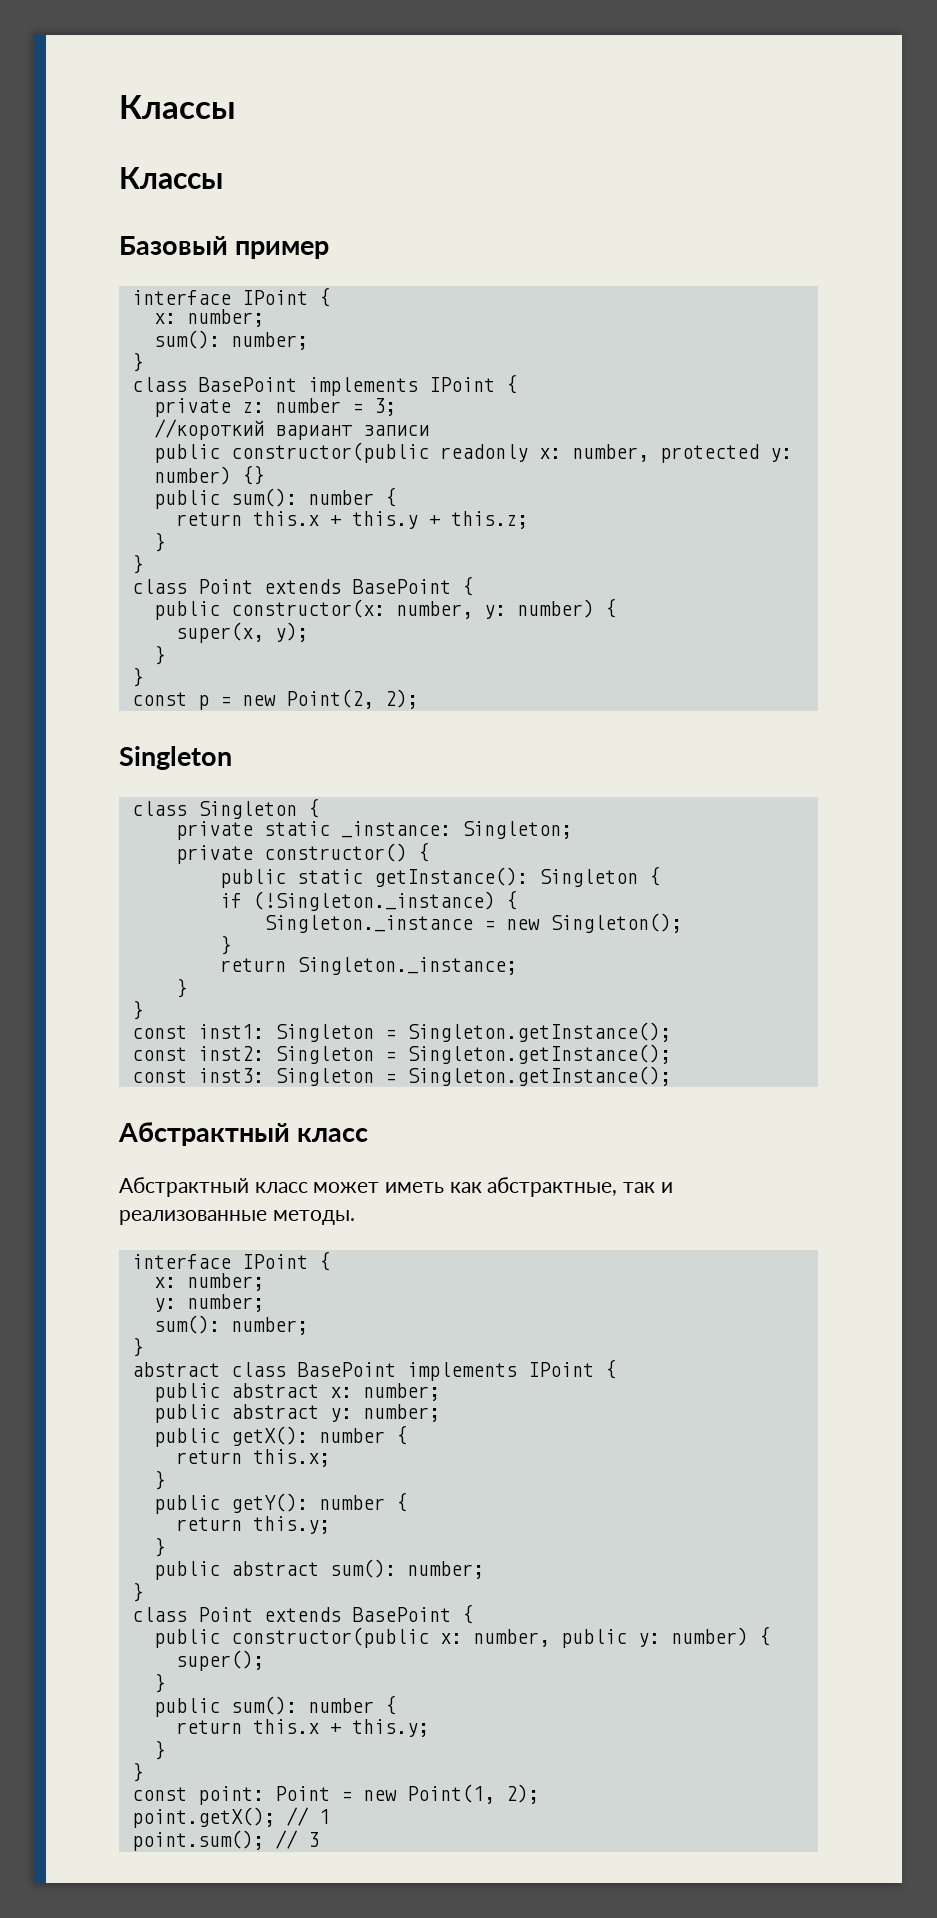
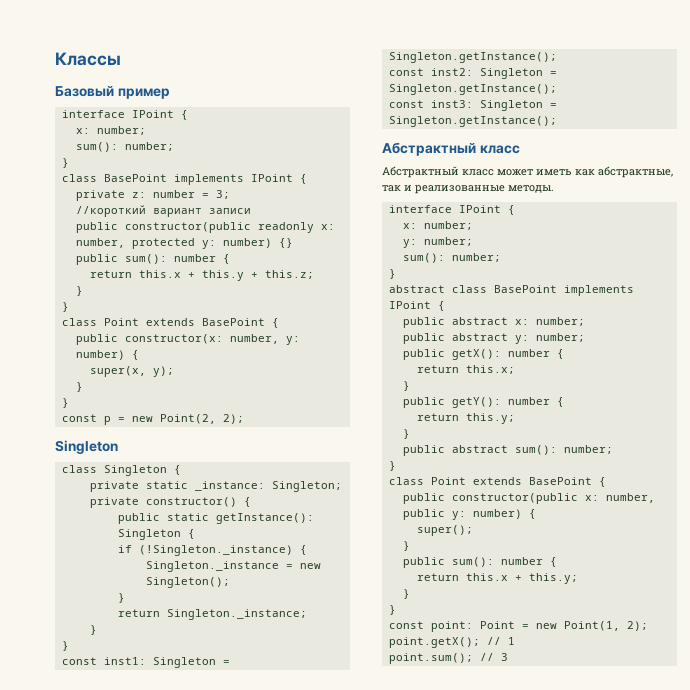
[119,95,235,119] [119,167,223,189] Классы // Классы -> [55,52,121,66] Классы

